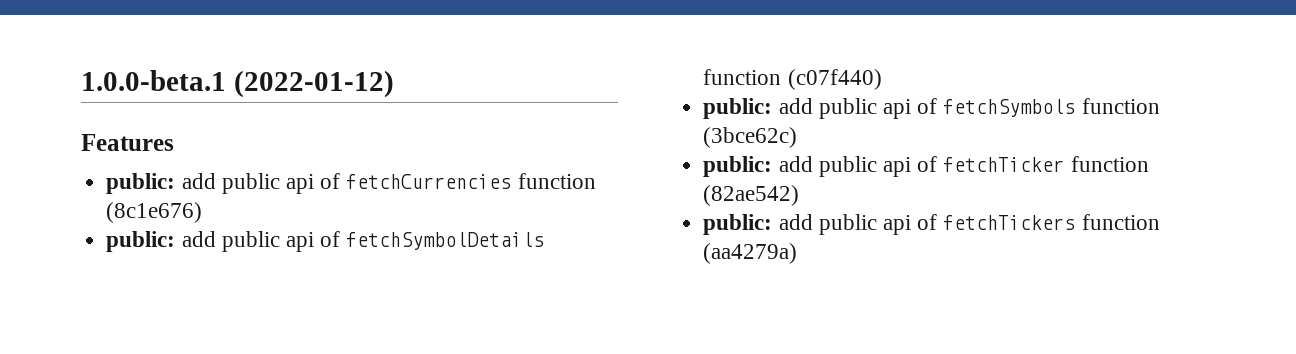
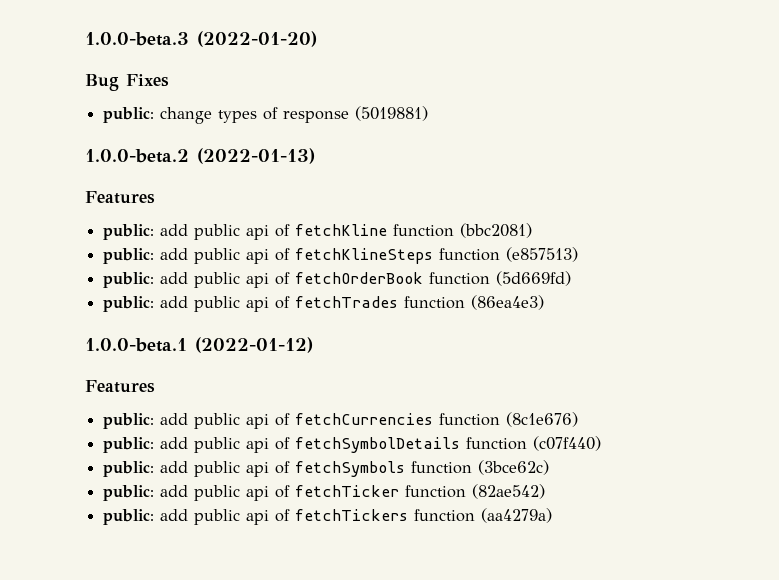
(81, 80) none -> [85,31,317,47] [85,74,169,91] [103,106,429,124] [85,148,315,164] [85,191,155,204] [103,223,533,240] [103,247,579,264] [103,271,572,288] [103,295,545,312] 1.0.0-beta.3 (2022-01-20) // Bug Fixes // public: change types of response (5019881) // 1.0.0-beta.2 (2022-01-13) // Features // public: add public api of fetchKline function (bbc2081) // public: add public api of fetchKlineSteps function (e857513) // public: add public api of fetchOrderBook function (5d669fd) // public: add public api of fetchTrades function (86ea4e3) //

